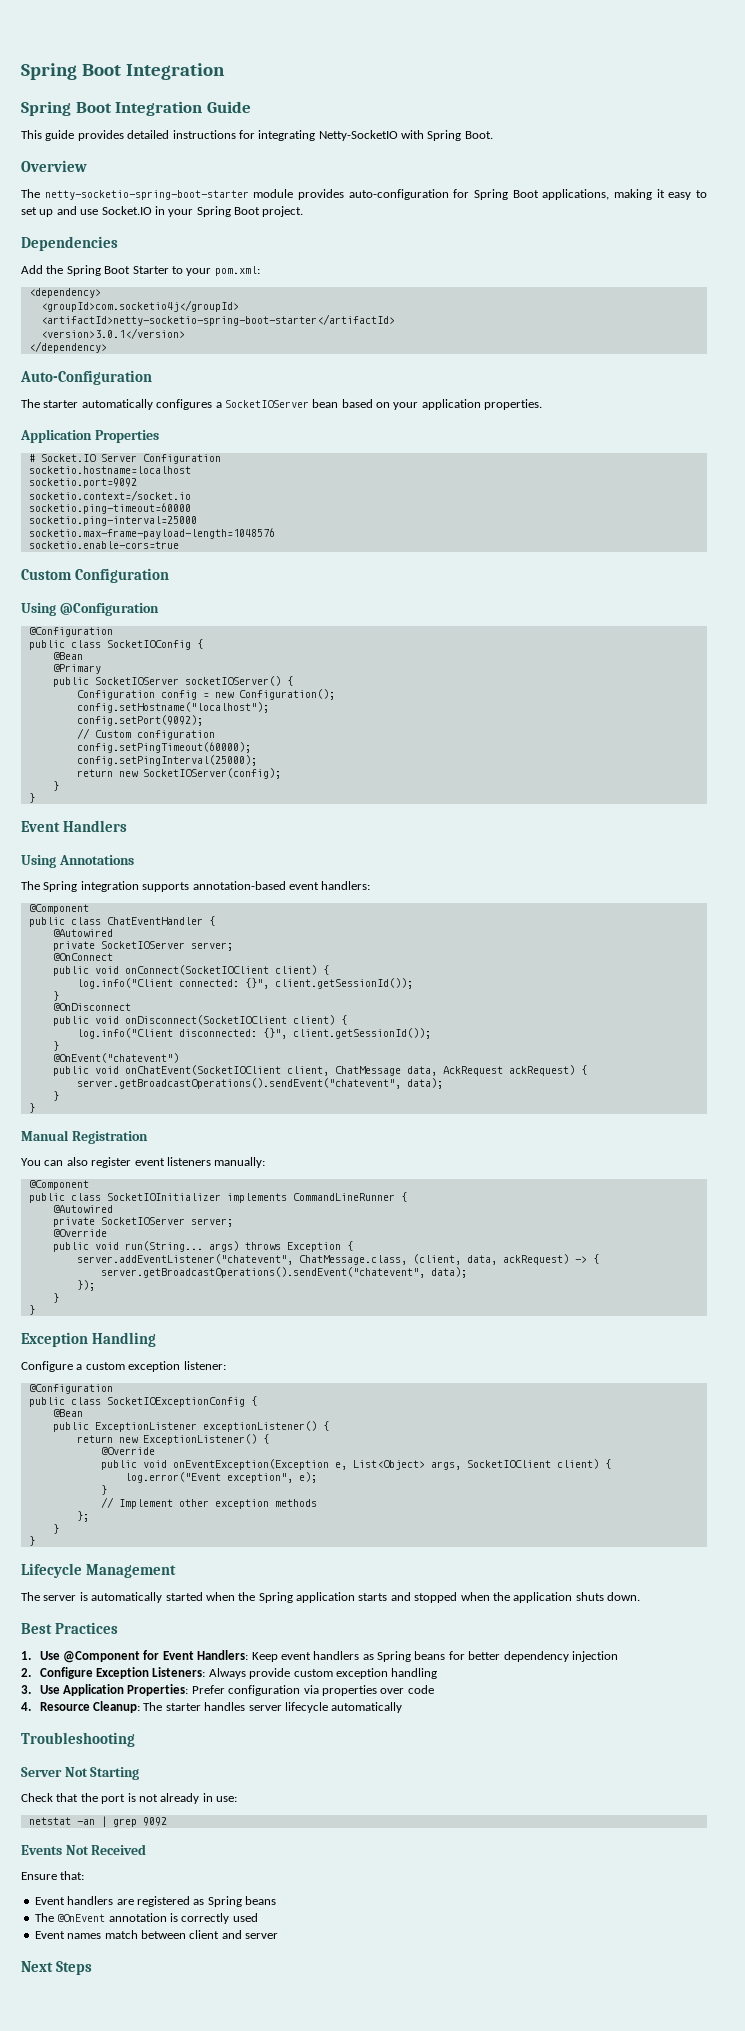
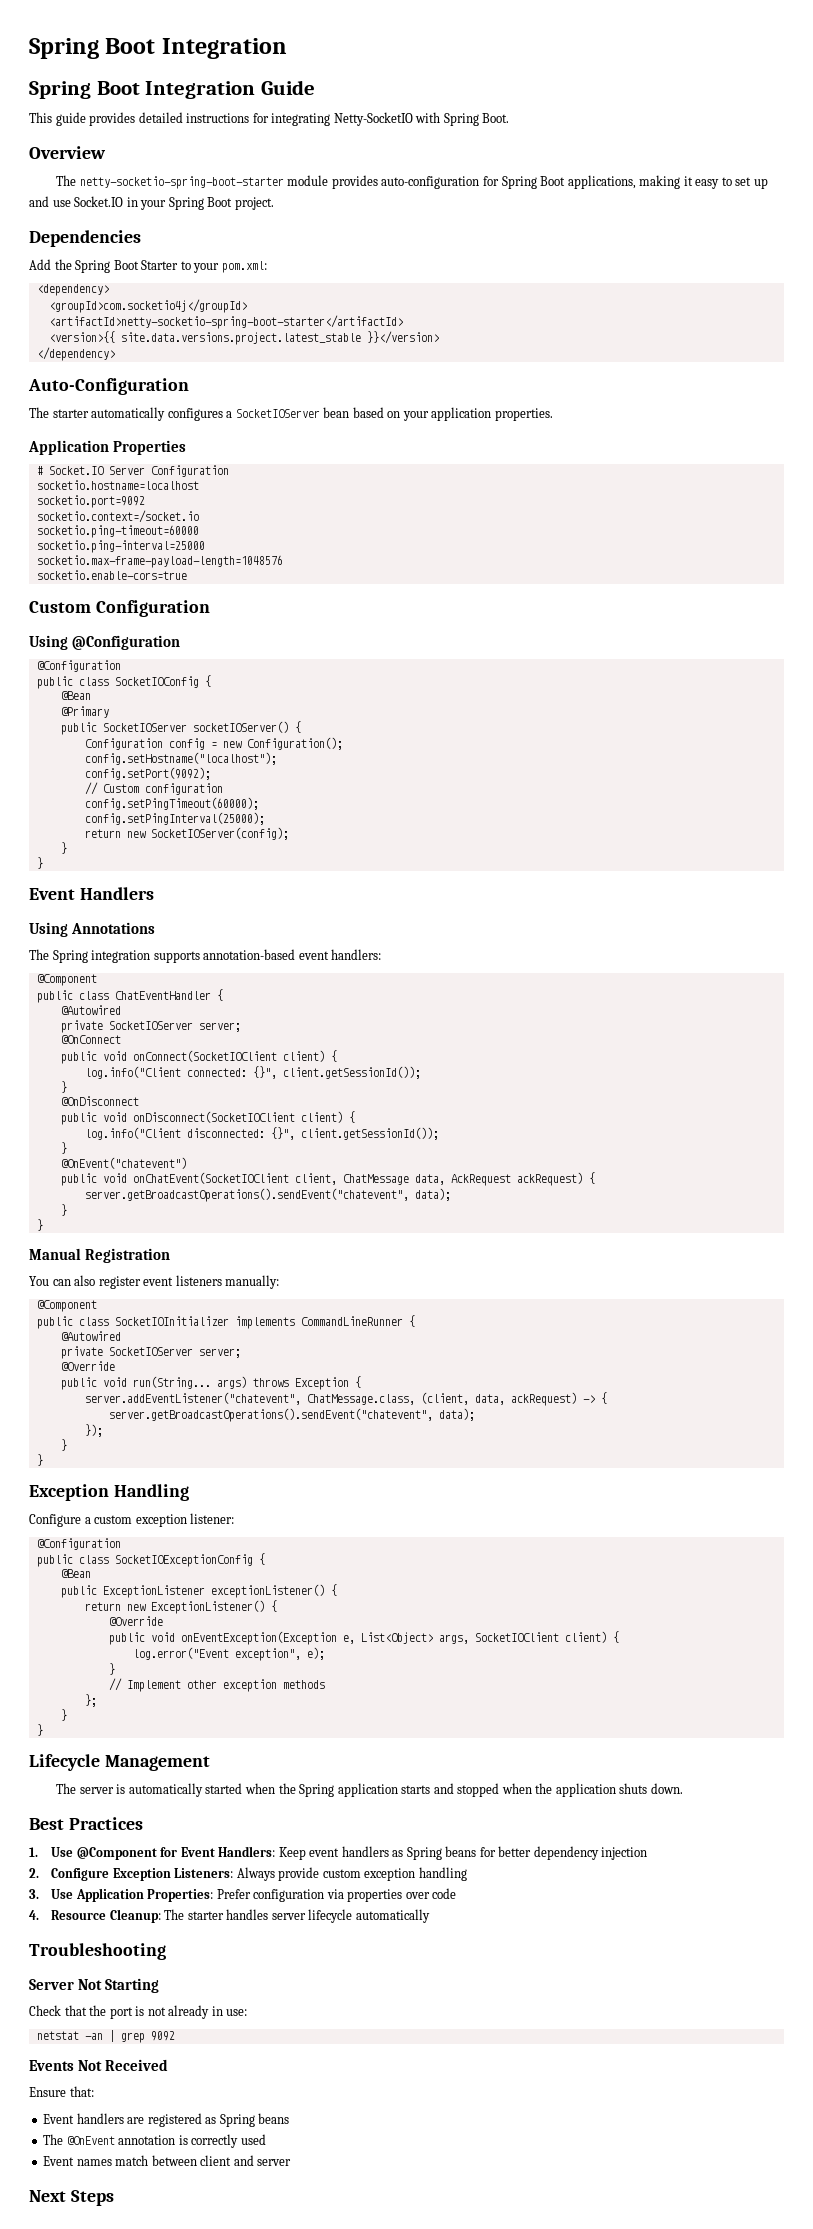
[40,328,185,339] <version>3.0.1</version> -> [48,331,439,345] <version>{{ site.data.versions.project.latest_stable }}</version>

